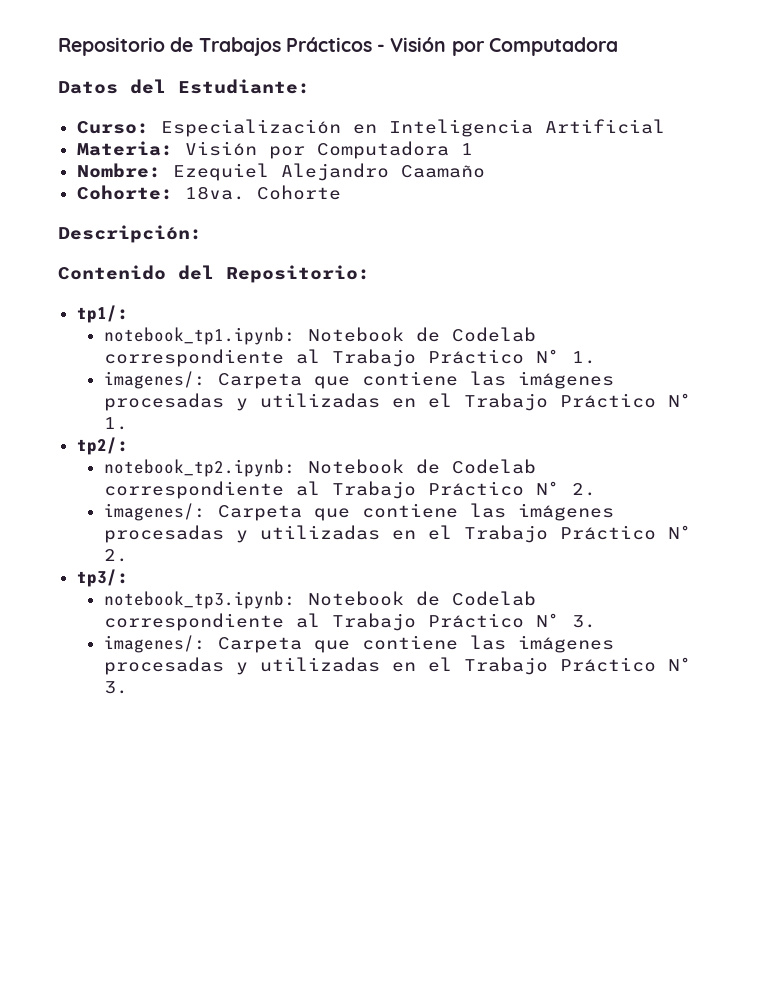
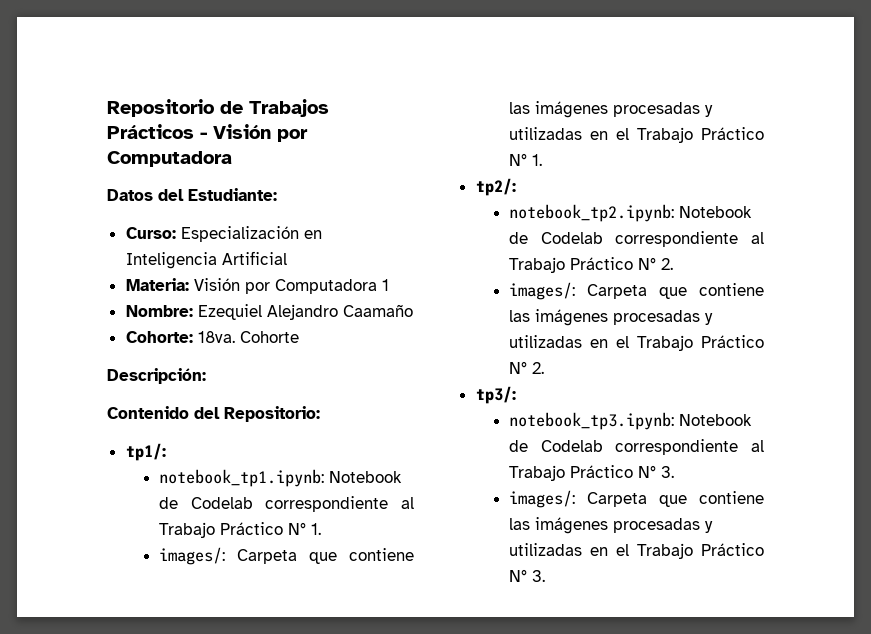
[103,371,206,389] imagenes/: -> [159,547,226,565] images/:
[103,503,206,521] imagenes/: -> [509,282,576,300] images/:
[103,635,206,653] imagenes/: -> [509,490,576,508] images/:

